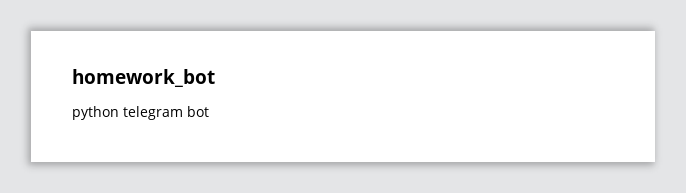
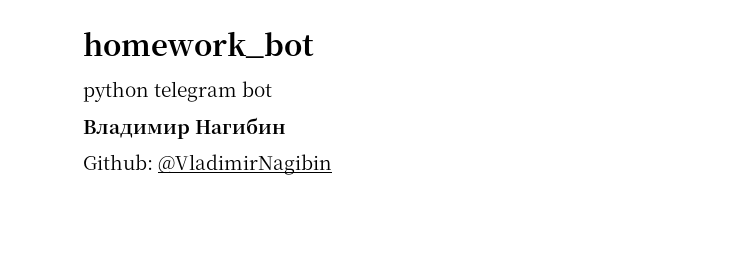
(209, 111) none -> [83,117,287,139] [83,154,333,175] // Владимир Нагибин // Github: @VladimirNagibin

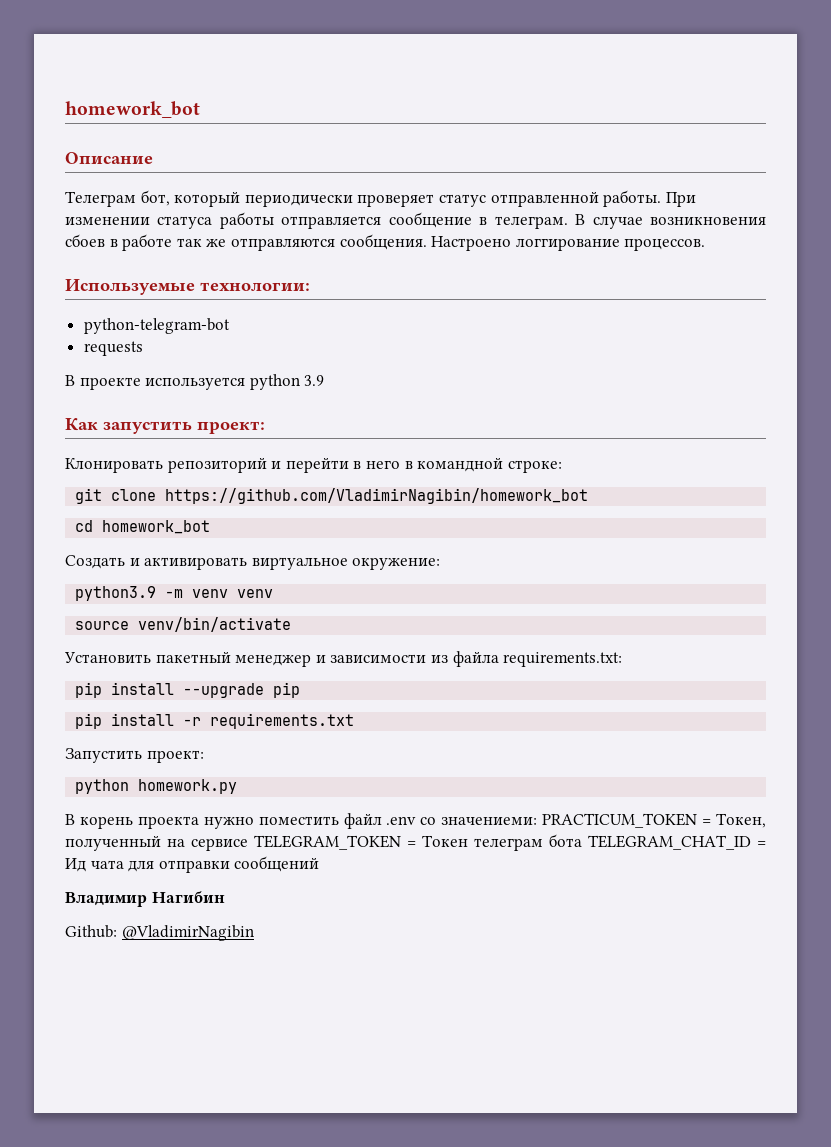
[83,31,314,58] [83,81,273,102] homework_bot // python telegram bot -> [65,101,200,118] [65,152,153,164] [65,190,696,207] [65,212,766,229] [65,234,706,251] [65,279,310,295] [83,318,230,334] [83,341,143,356] [65,374,325,390] [65,418,265,434] [65,457,562,473] [75,488,589,504] [75,520,211,534] [65,555,441,570] [75,586,274,601] [75,617,292,632] [64,651,623,667] [75,682,301,698] [75,713,355,729] [65,748,204,763] [75,779,238,794] [65,813,766,829] [65,834,766,851] [65,856,320,873] homework_bot // Описание // Телеграм бот, который периодически проверяет статус отправленной работы. При изменении статуса работы отправляется сообщение в телеграм. В случае возникновения сбоев в работе так же отправляются сообщения. Настроено логгирование процессов. // Используемые технологии: // python-telegram-bot // requests // В проекте используется python 3.9 // Как запустить проект: // Клонировать репозиторий и перейти в него в командной строке: // git clone https://github.com/VladimirNagibin/homework_bot // cd homework_bot // Cоздать и активировать виртуальное окружение: // python3.9 -m venv venv // source venv/bin/activate // Установить пакетный менеджер и зависимости из файла requirements.txt: // pip install --upgrade pip // pip install -r requirements.txt // Запустить проект: // python homework.py // В корень проекта нужно поместить файл .env со значениеми: PRACTICUM_TOKEN = Токен, полученный на сервисе TELEGRAM_TOKEN = Токен телеграм бота TELEGRAM_CHAT_ID = Ид чата для отправки сообщений

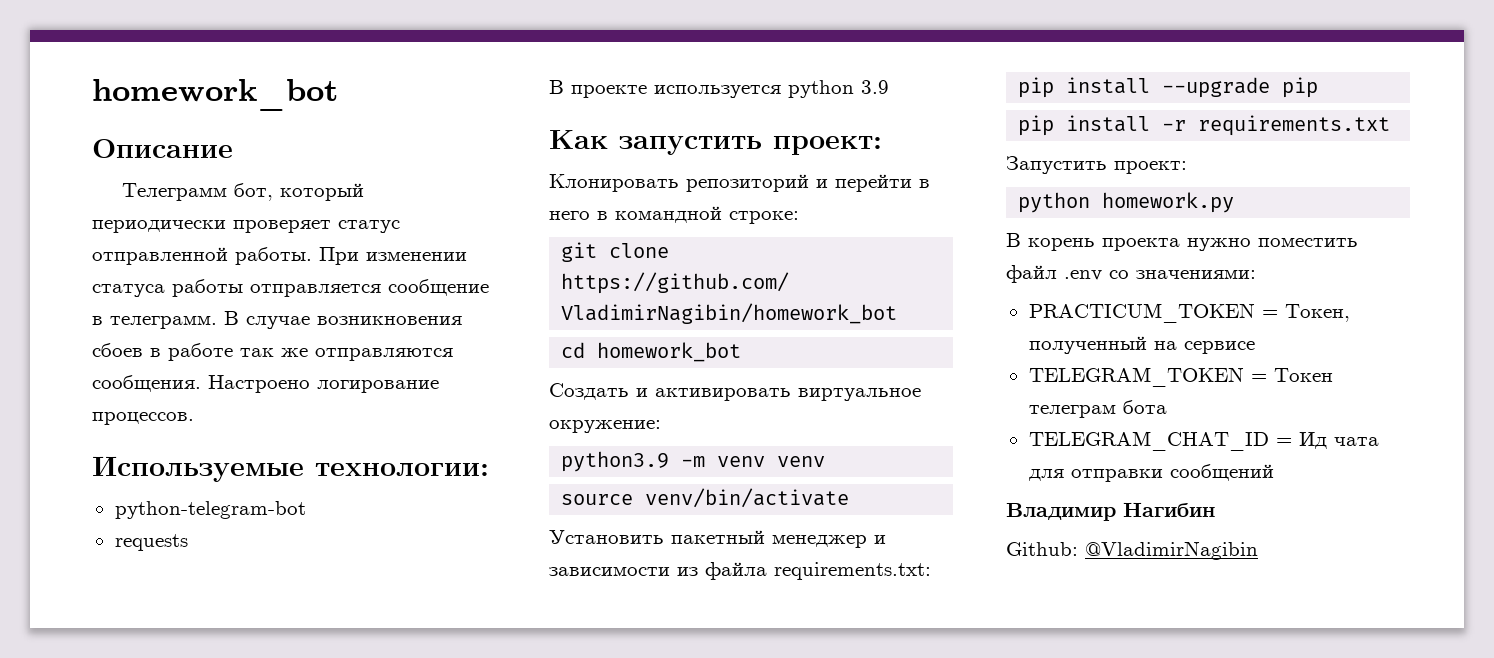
[65,191,136,207] Телеграм -> [122,183,228,201] Телеграмм
[494,216,568,229] телеграм. -> [110,316,217,329] телеграмм.
[515,238,620,251] логгирование -> [317,380,439,393] логирование
[441,817,538,825] значениеми: -> [1136,270,1256,279] значениями: //
(248, 844) none -> (1255, 347) //
(582, 840) none -> (1167, 407) //

